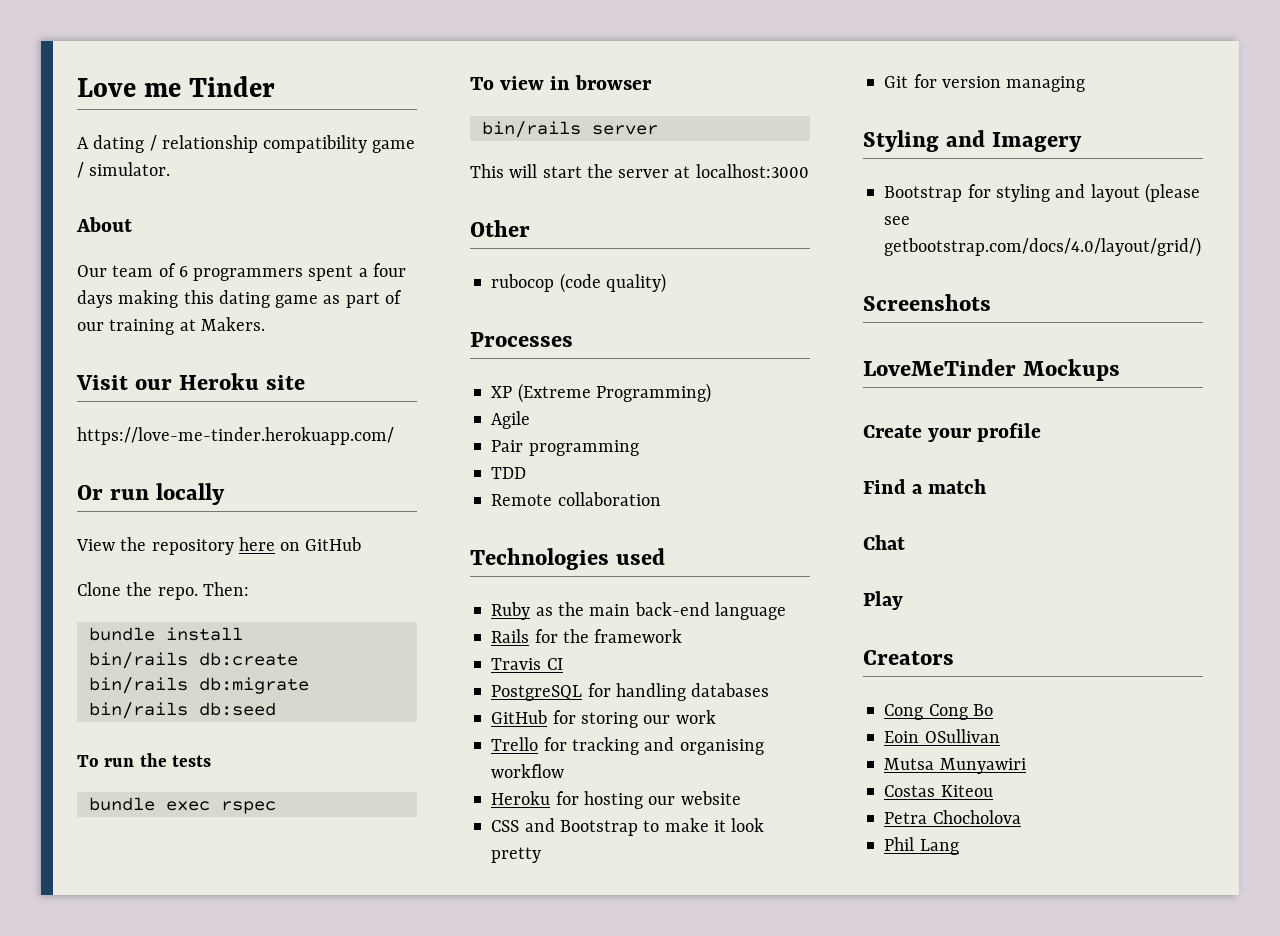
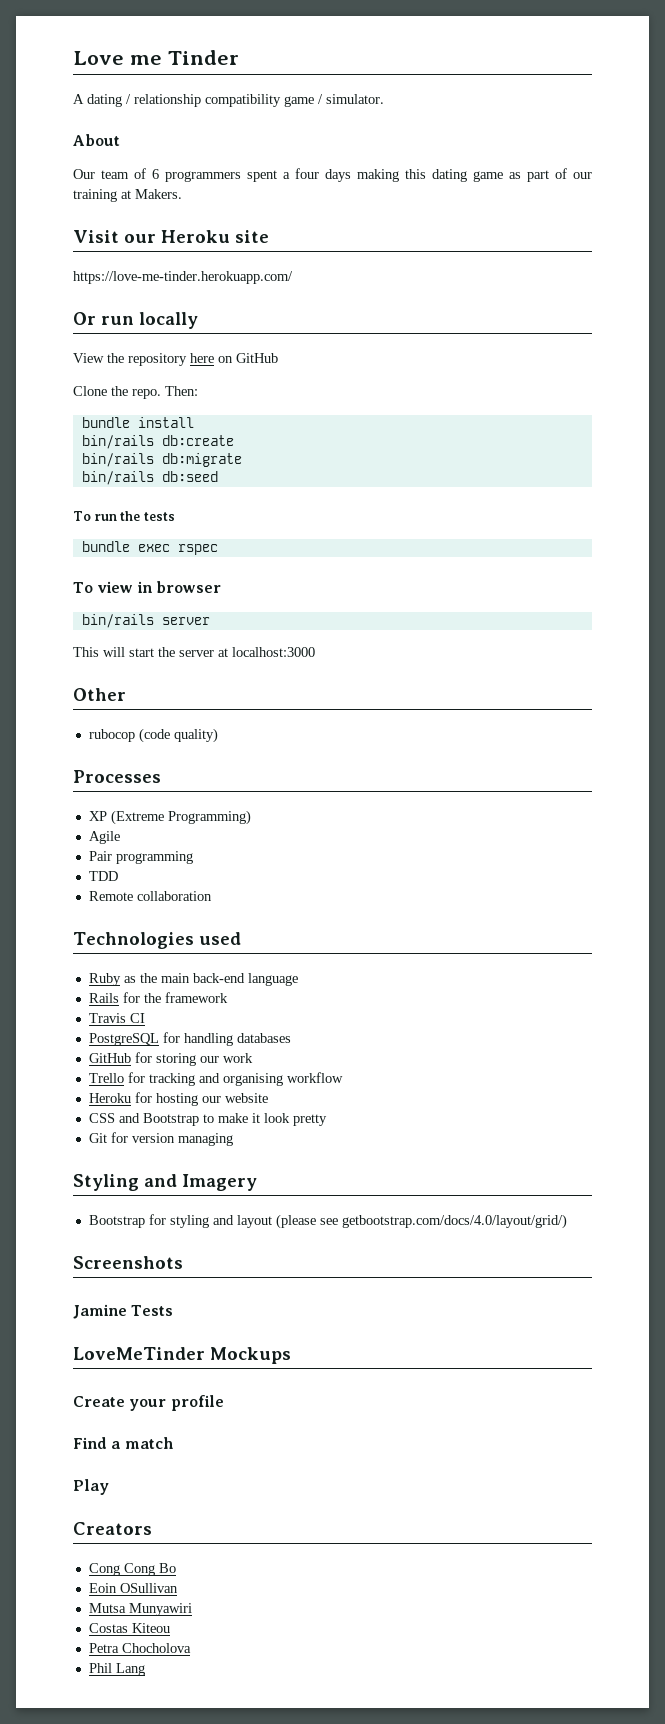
(991, 302) none -> [73,1304,174,1319] // Jamine Tests
[863,535,905,550] // Chat -> (173, 1443) none

